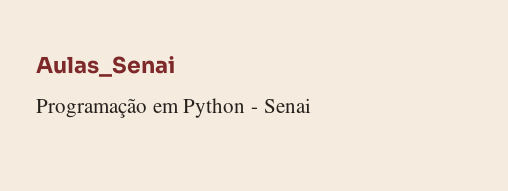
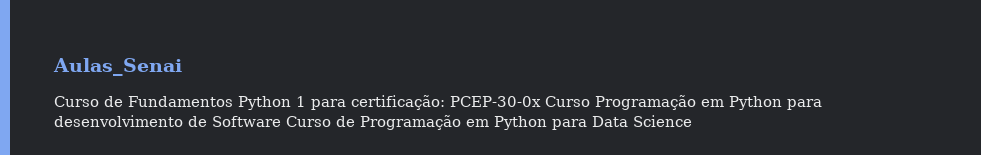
[36,98,311,118] Programação em Python - Senai -> [54,95,822,110] [54,115,692,130] Curso de Fundamentos Python 1 para certificação: PCEP-30-0x Curso Programação em Python para desenvolvimento de Software Curso de Programação em Python para Data Science

